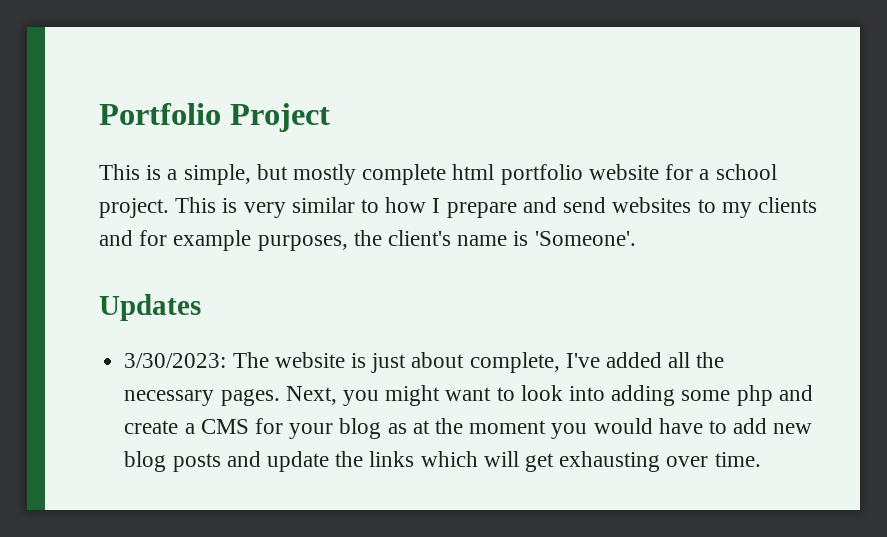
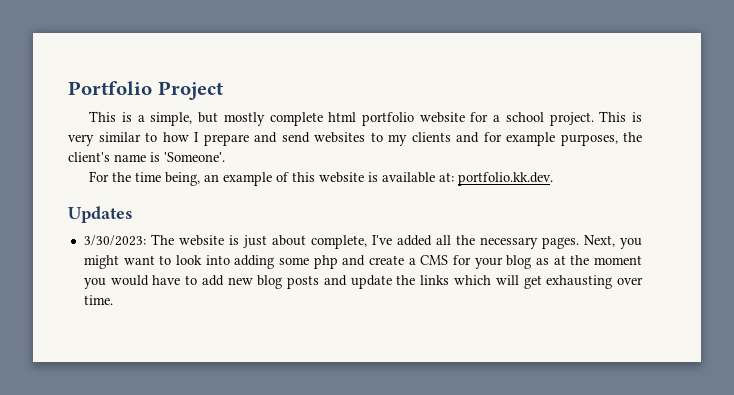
(636, 238) none -> [89,171,554,186] // For the time being, an example of this website is available at: portfolio.kk.dev.

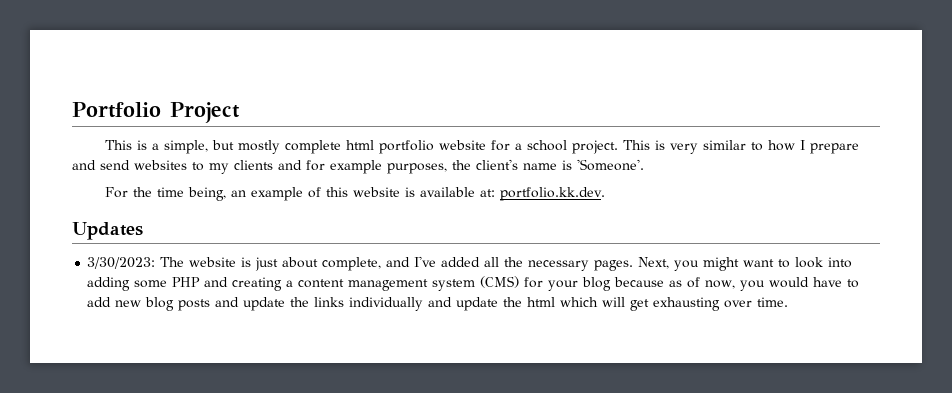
(367, 242) none -> [386,257,411,267] and
[313,255,642,269] php and create a CMS for your blog as at the moment -> [172,276,736,291] PHP and creating a content management system (CMS) for your blog because as of now,
(450, 280) none -> [349,297,556,311] individually and update the html

